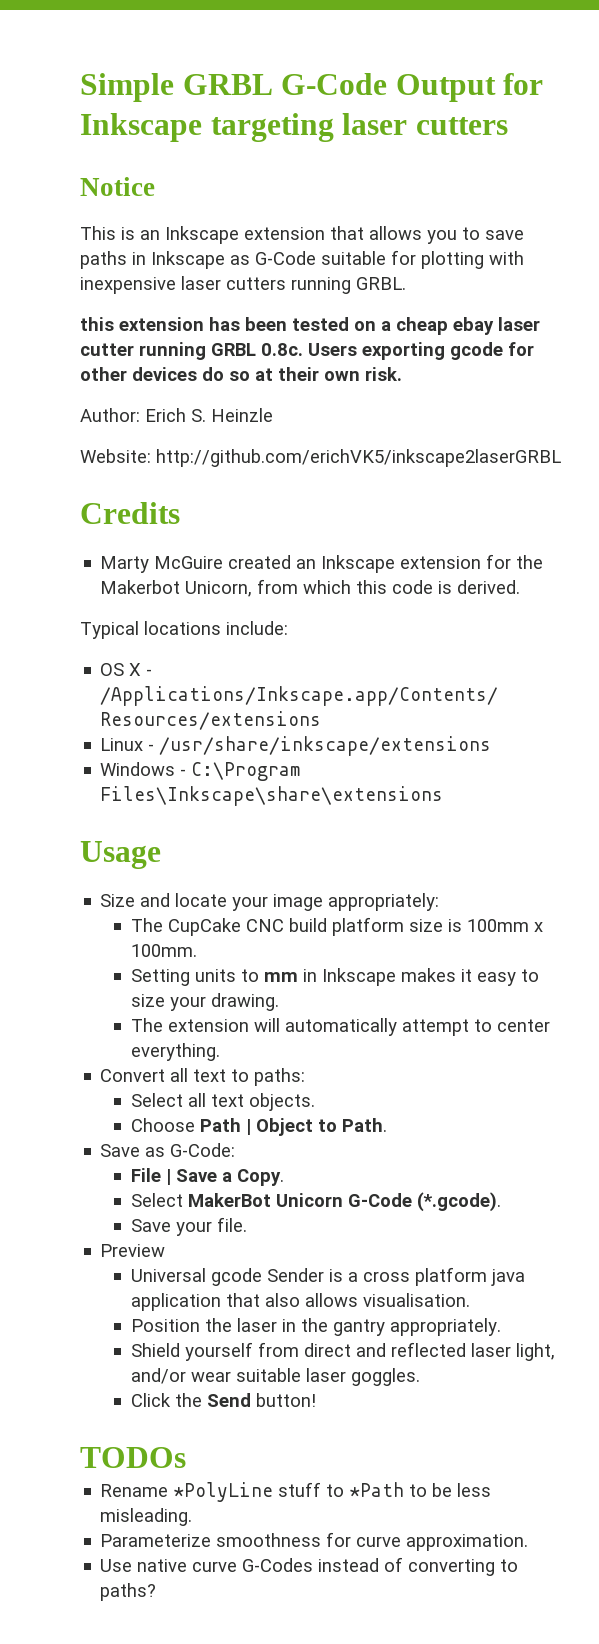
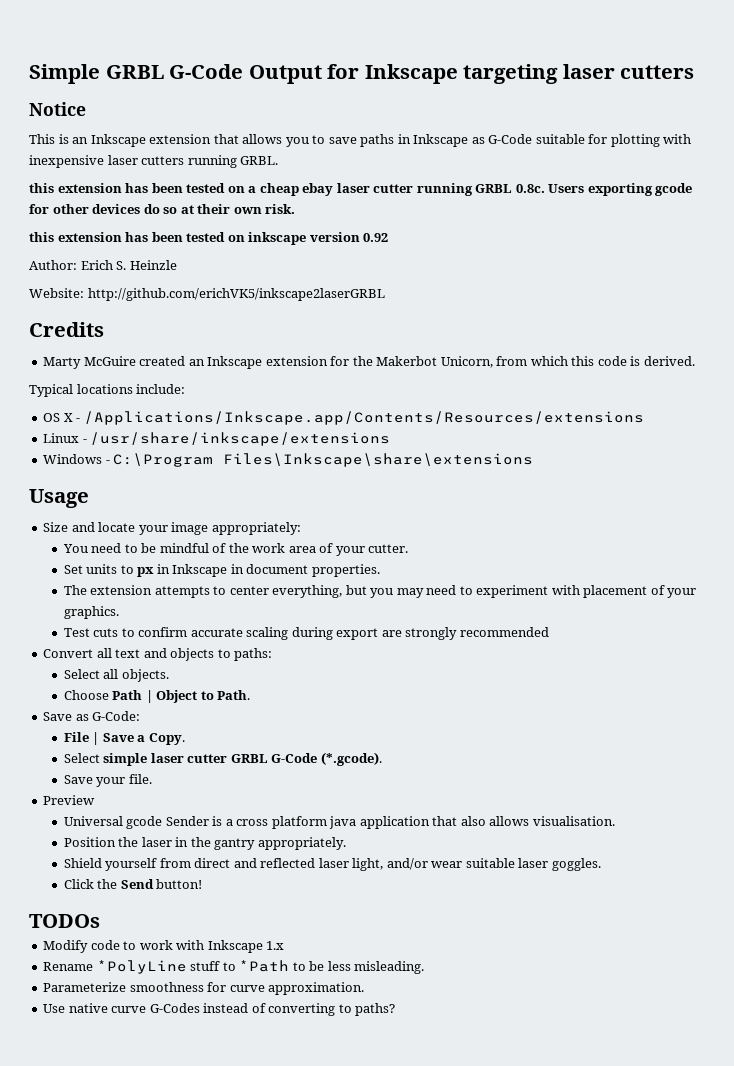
(402, 374) none -> [29,232,389,245] // this extension has been tested on inkscape version 0.92
[130,917,543,936] [130,944,197,957] [130,969,190,986] The CupCake CNC build platform size is 100mm x 100mm. // Setting -> [62,543,409,556] [63,565,83,574] You need to be mindful of the work area of your cutter. // Set
[263,968,539,986] [130,993,279,1011] [130,1018,550,1036] [130,1043,220,1061] mm in Inkscape makes it easy to size your drawing. // The extension will automatically attempt to center everything. -> [137,564,380,577] [63,585,697,598] [63,606,119,619] [63,627,549,640] px in Inkscape in document properties. // The extension attempts to center everything, but you may need to experiment with placement of your graphics. // Test cuts to confirm accurate scaling during export are strongly recommended
(227, 1075) none -> [143,648,215,661] and objects
[210,1094,244,1107] text -> (119, 674) none
[187,1193,343,1207] MakerBot Unicorn -> [103,753,268,766] simple laser cutter GRBL
(186, 1457) none -> [43,940,285,953] // Modify code to work with Inkscape 1.x

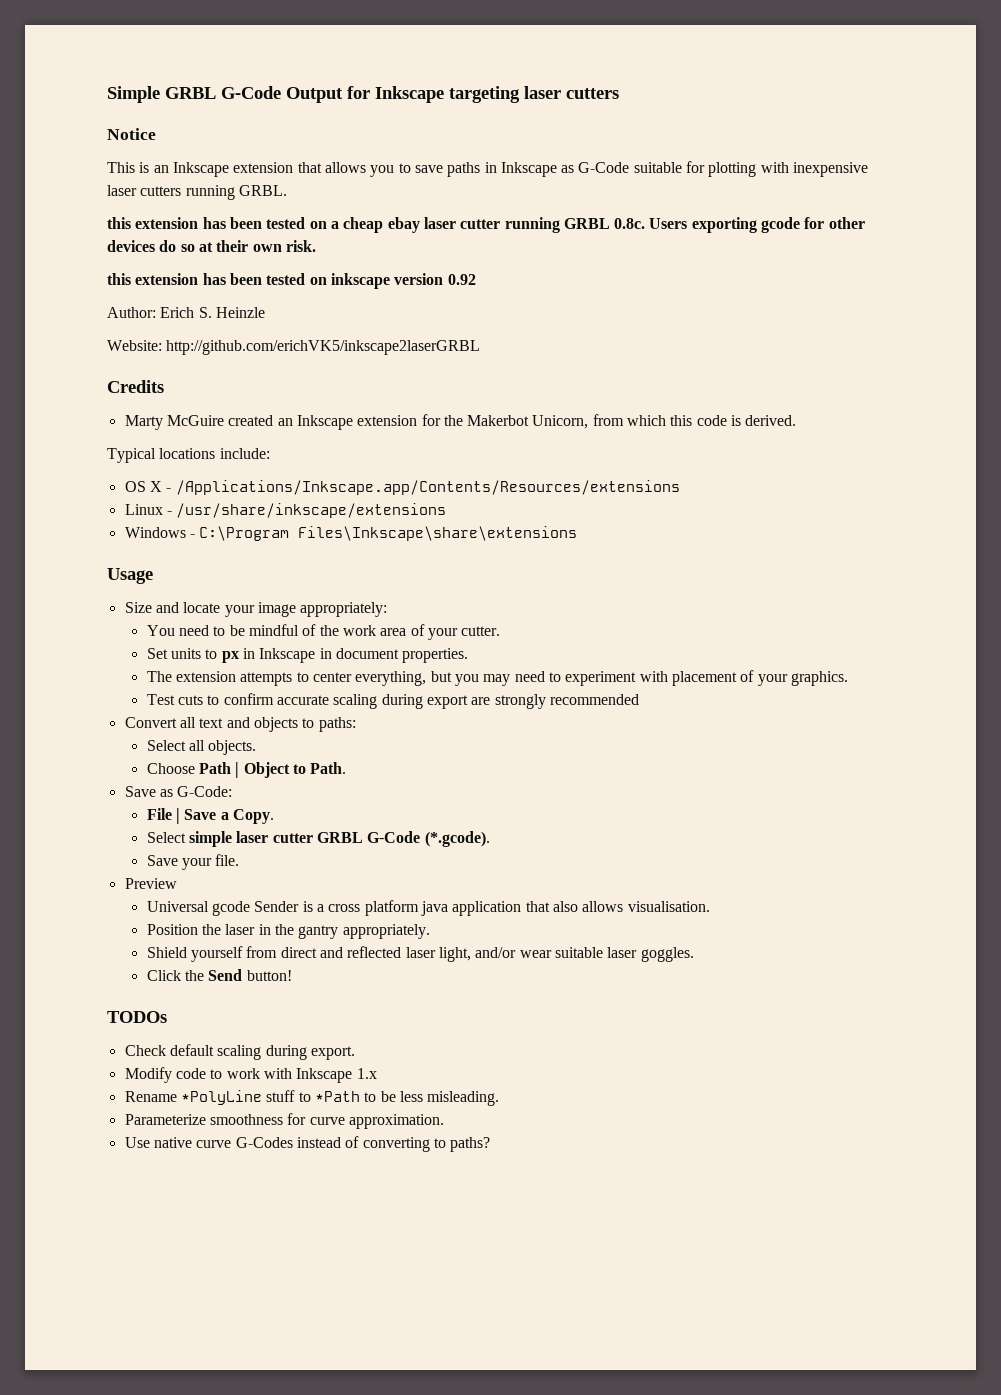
(100, 921) none -> [124,1044,355,1060] // Check default scaling during export.

